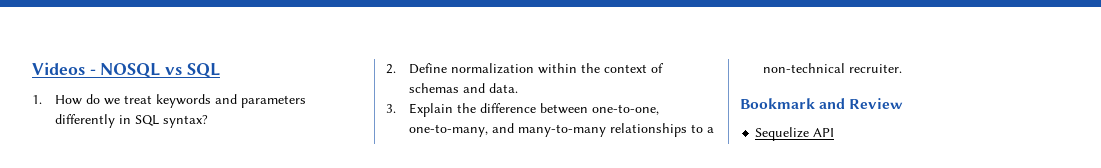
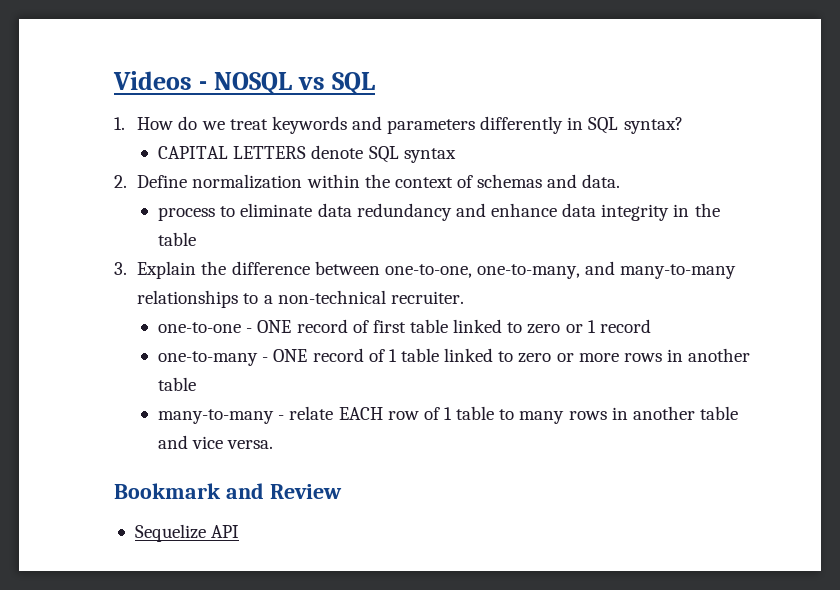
(209, 121) none -> [158,145,456,163] // CAPITAL LETTERS denote SQL syntax
(519, 88) none -> [158,203,720,221] [158,232,197,246] // process to eliminate data redundancy and enhance data integrity in the table
(903, 68) none -> [158,319,651,334] [158,348,751,366] [158,377,197,391] [158,406,738,424] [158,435,274,449] // one-to-one - ONE record of first table linked to zero or 1 record // one-to-many - ONE record of 1 table linked to zero or more rows in another table // many-to-many - relate EACH row of 1 table to many rows in another table and vice versa.

